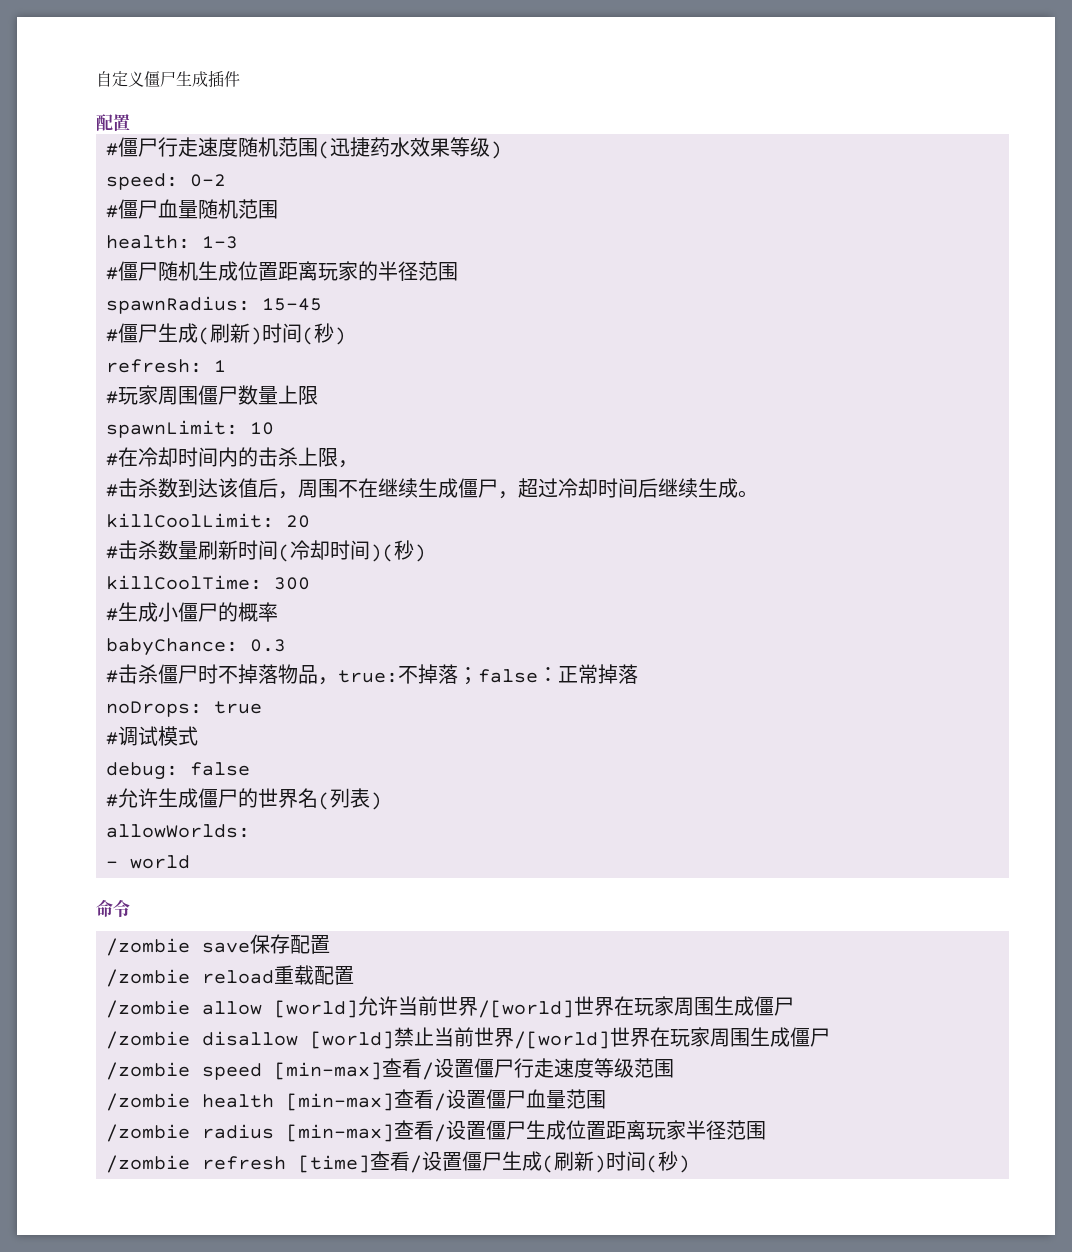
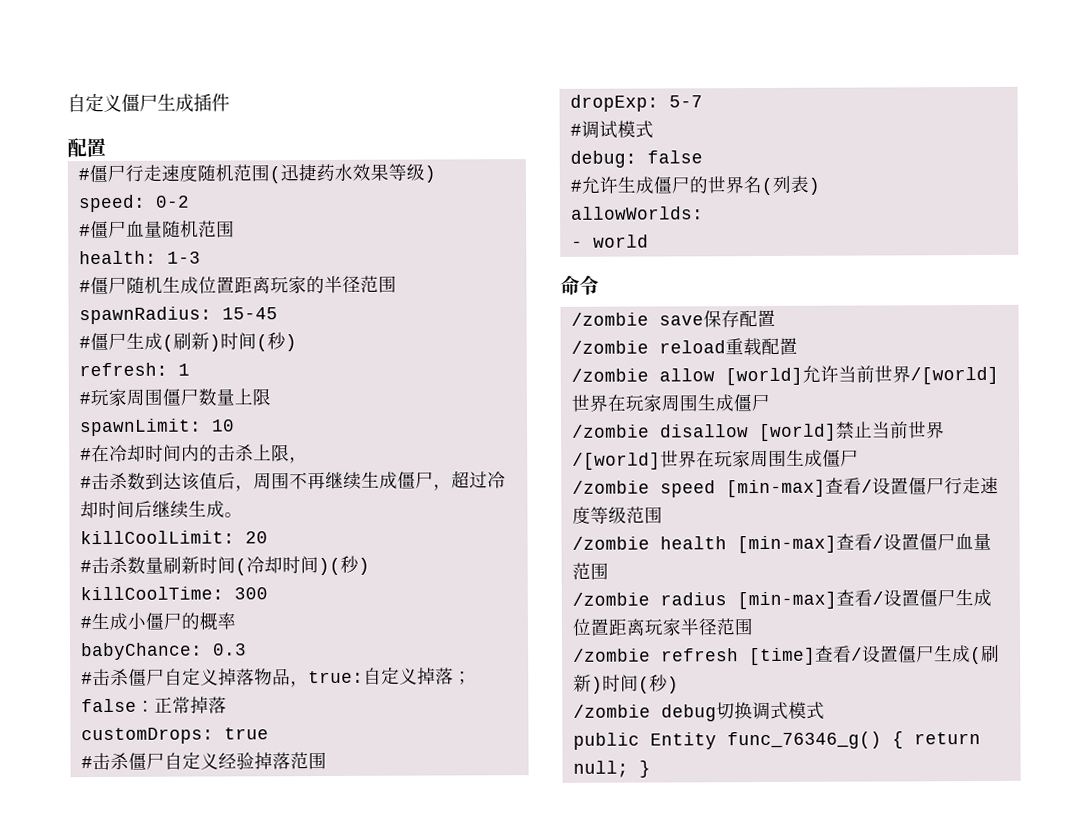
[357,478,378,498] 在 -> [306,471,326,490] 再
[197,664,238,684] 时不 -> [163,667,219,686] 自定义
[397,666,418,684] 不 -> [362,666,418,685] 自定义
[105,701,202,717] noDrops: -> [80,727,214,745] customDrops:
(262, 707) none -> [80,751,327,771] [569,94,703,112] // #击杀僵尸自定义经验掉落范围 // dropExp: 5-7
(690, 1164) none -> [572,701,825,722] [572,731,981,750] [572,760,651,778] // /zombie debug切换调式模式 // public Entity func_76346_g() { return null; }

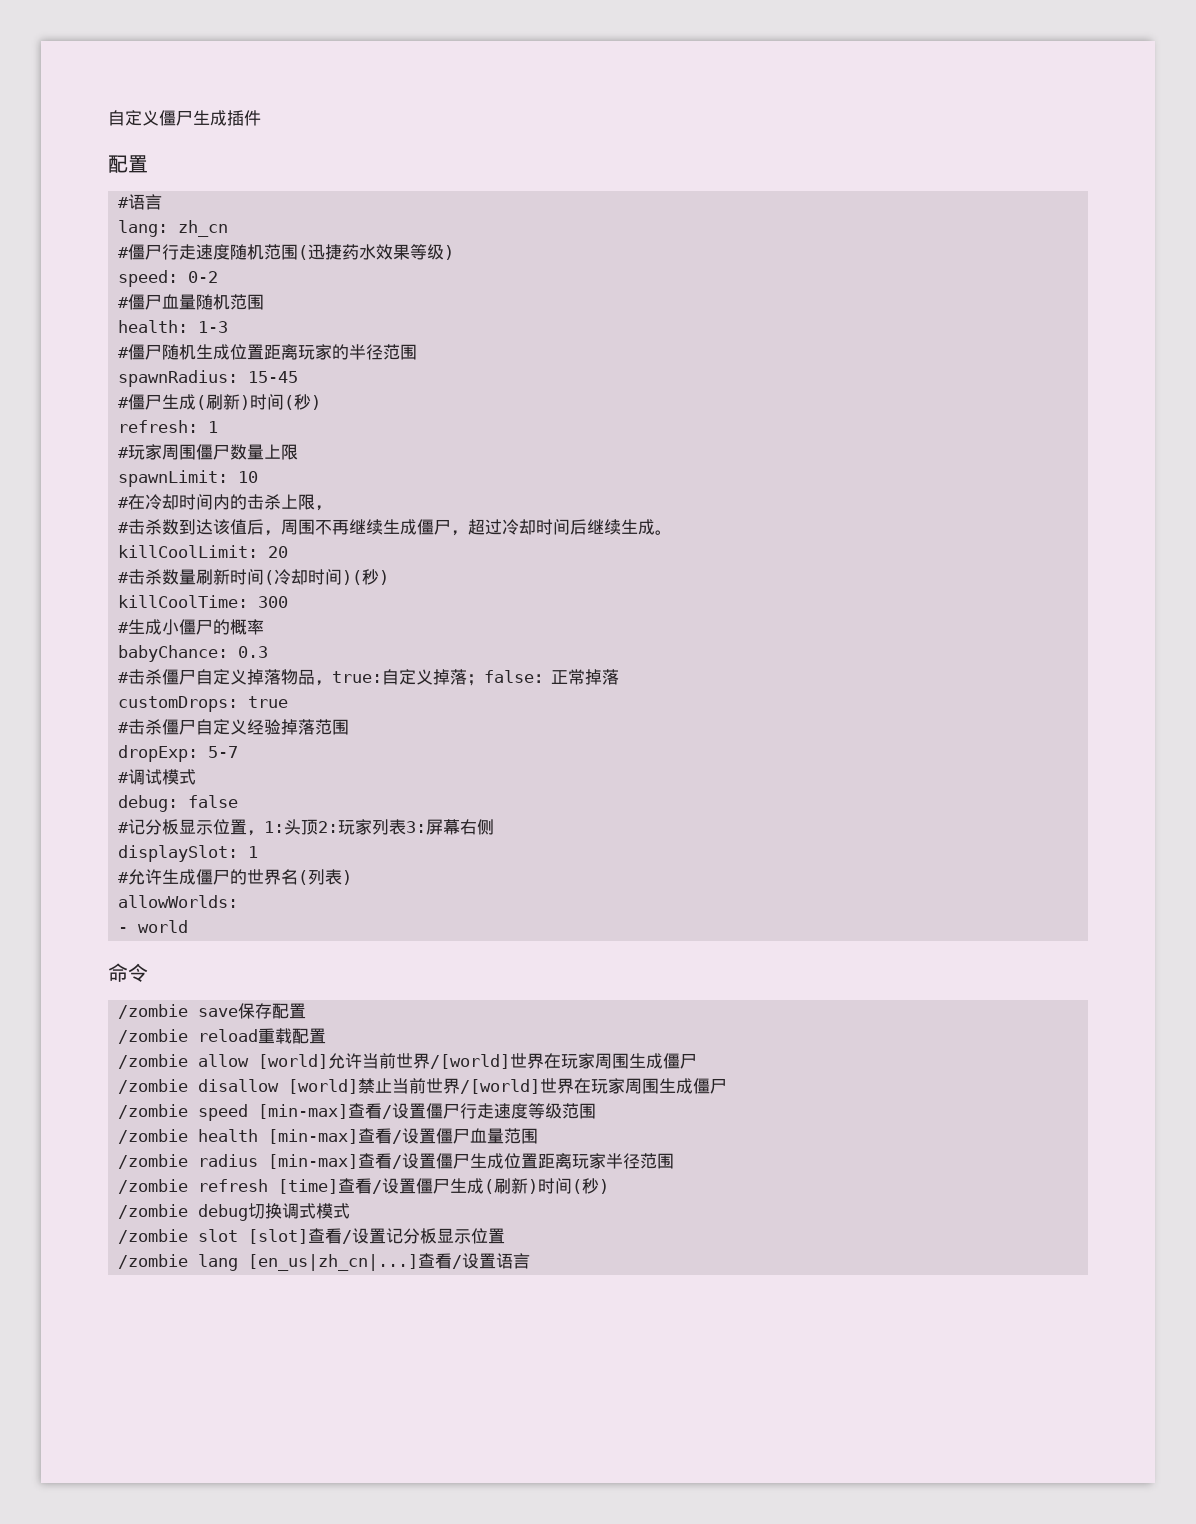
(106, 147) none -> [118,194,163,210] [118,220,229,237] // #语言 // lang: zh_cn
(703, 157) none -> [118,819,495,836] [118,845,259,862] // #记分板显示位置，1:头顶2:玩家列表3:屏幕右侧 // displaySlot: 1
[572,731,981,750] [572,760,651,778] public Entity func_76346_g() { return null; } -> [118,1228,506,1244] [118,1253,531,1271] /zombie slot [slot]查看/设置记分板显示位置 // /zombie lang [en_us|zh_cn|...]查看/设置语言

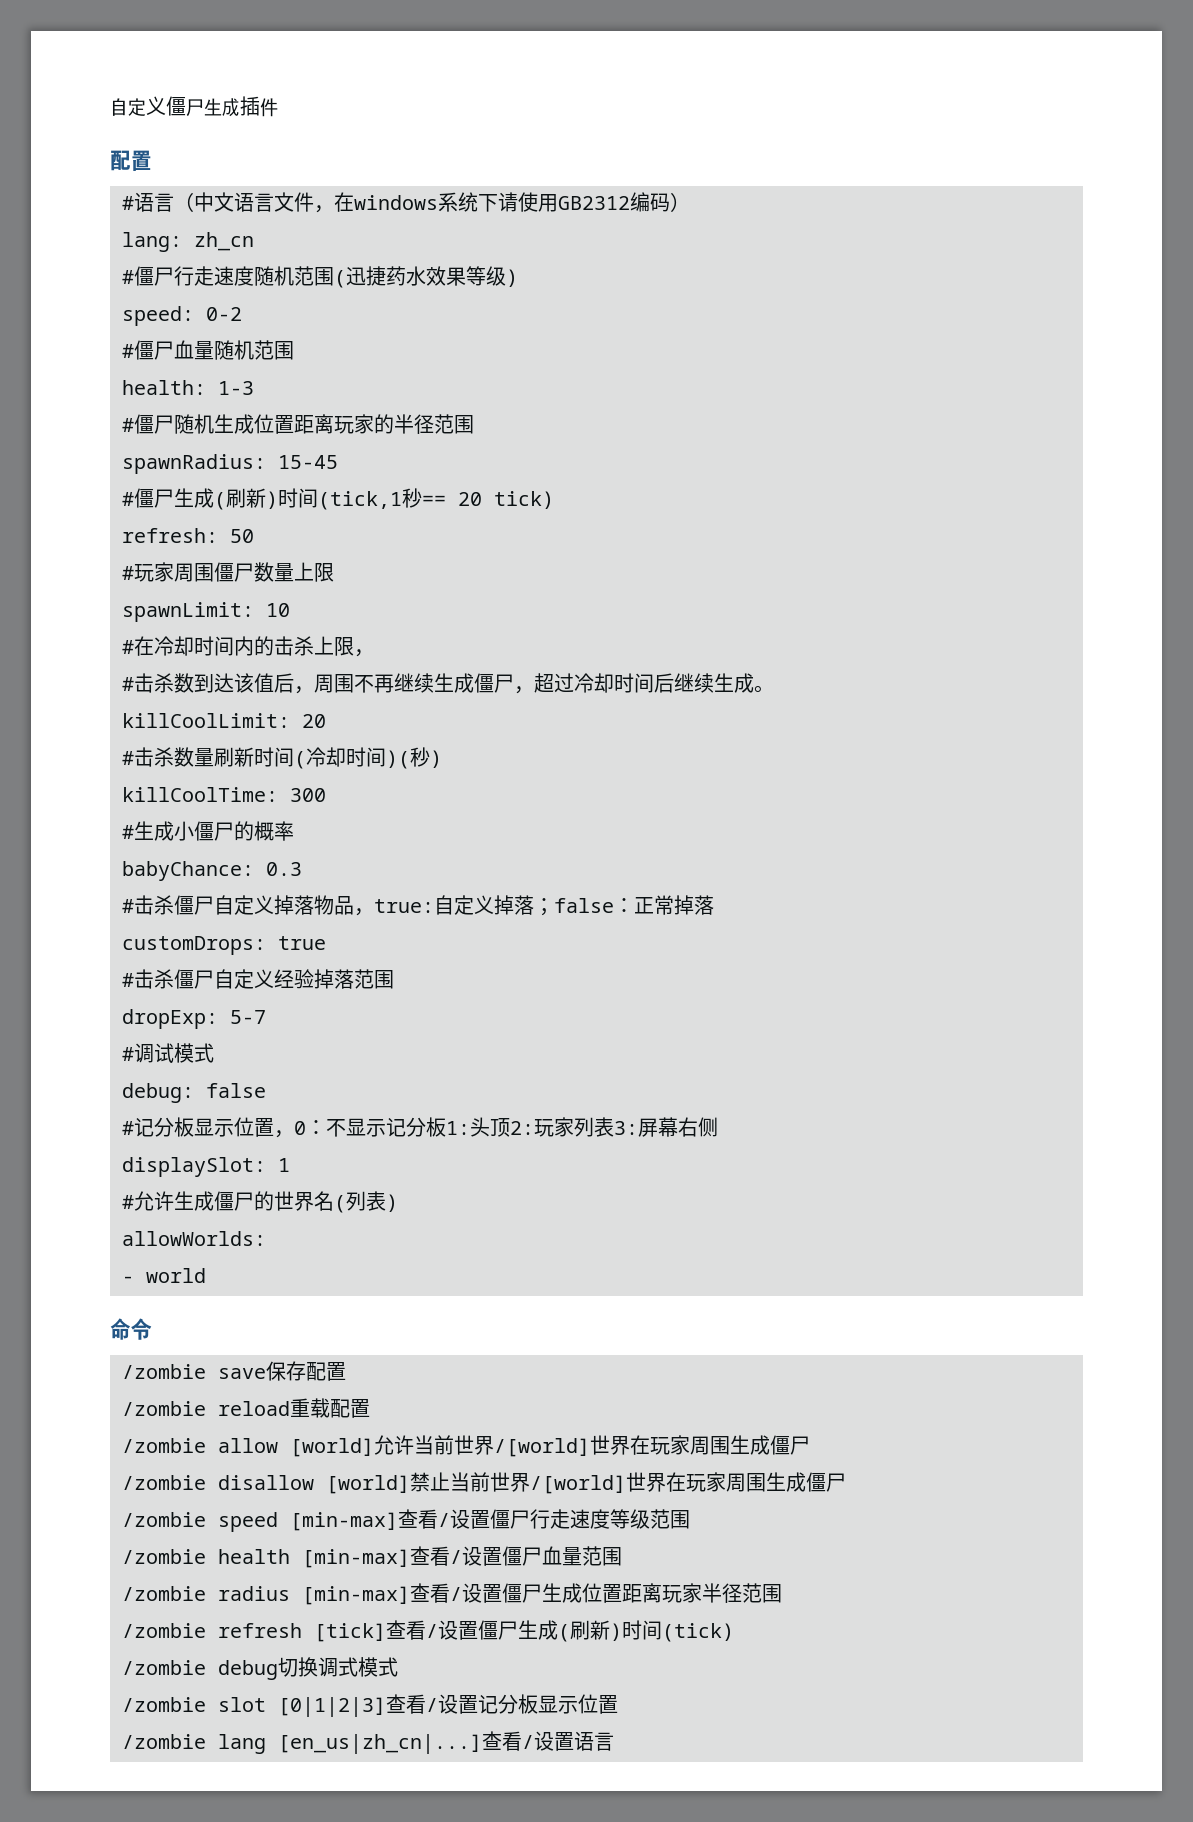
(163, 202) none -> [174,192,690,213] （中文语言文件，在windows系统下请使用GB2312编码）
[284,394,322,410] (秒) -> [318,488,554,510] (tick,1秒== 20 tick)
[208,421,219,433] 1 -> [230,529,254,543] 50
(265, 833) none -> [294,1117,446,1137] 0：不显示记分板
[278,1179,339,1194] [time] -> [314,1623,386,1642] [tick]
[572,1178,610,1194] (秒) -> [662,1623,734,1642] (tick)
[248,1229,309,1244] [slot] -> [278,1697,386,1717] [0|1|2|3]

